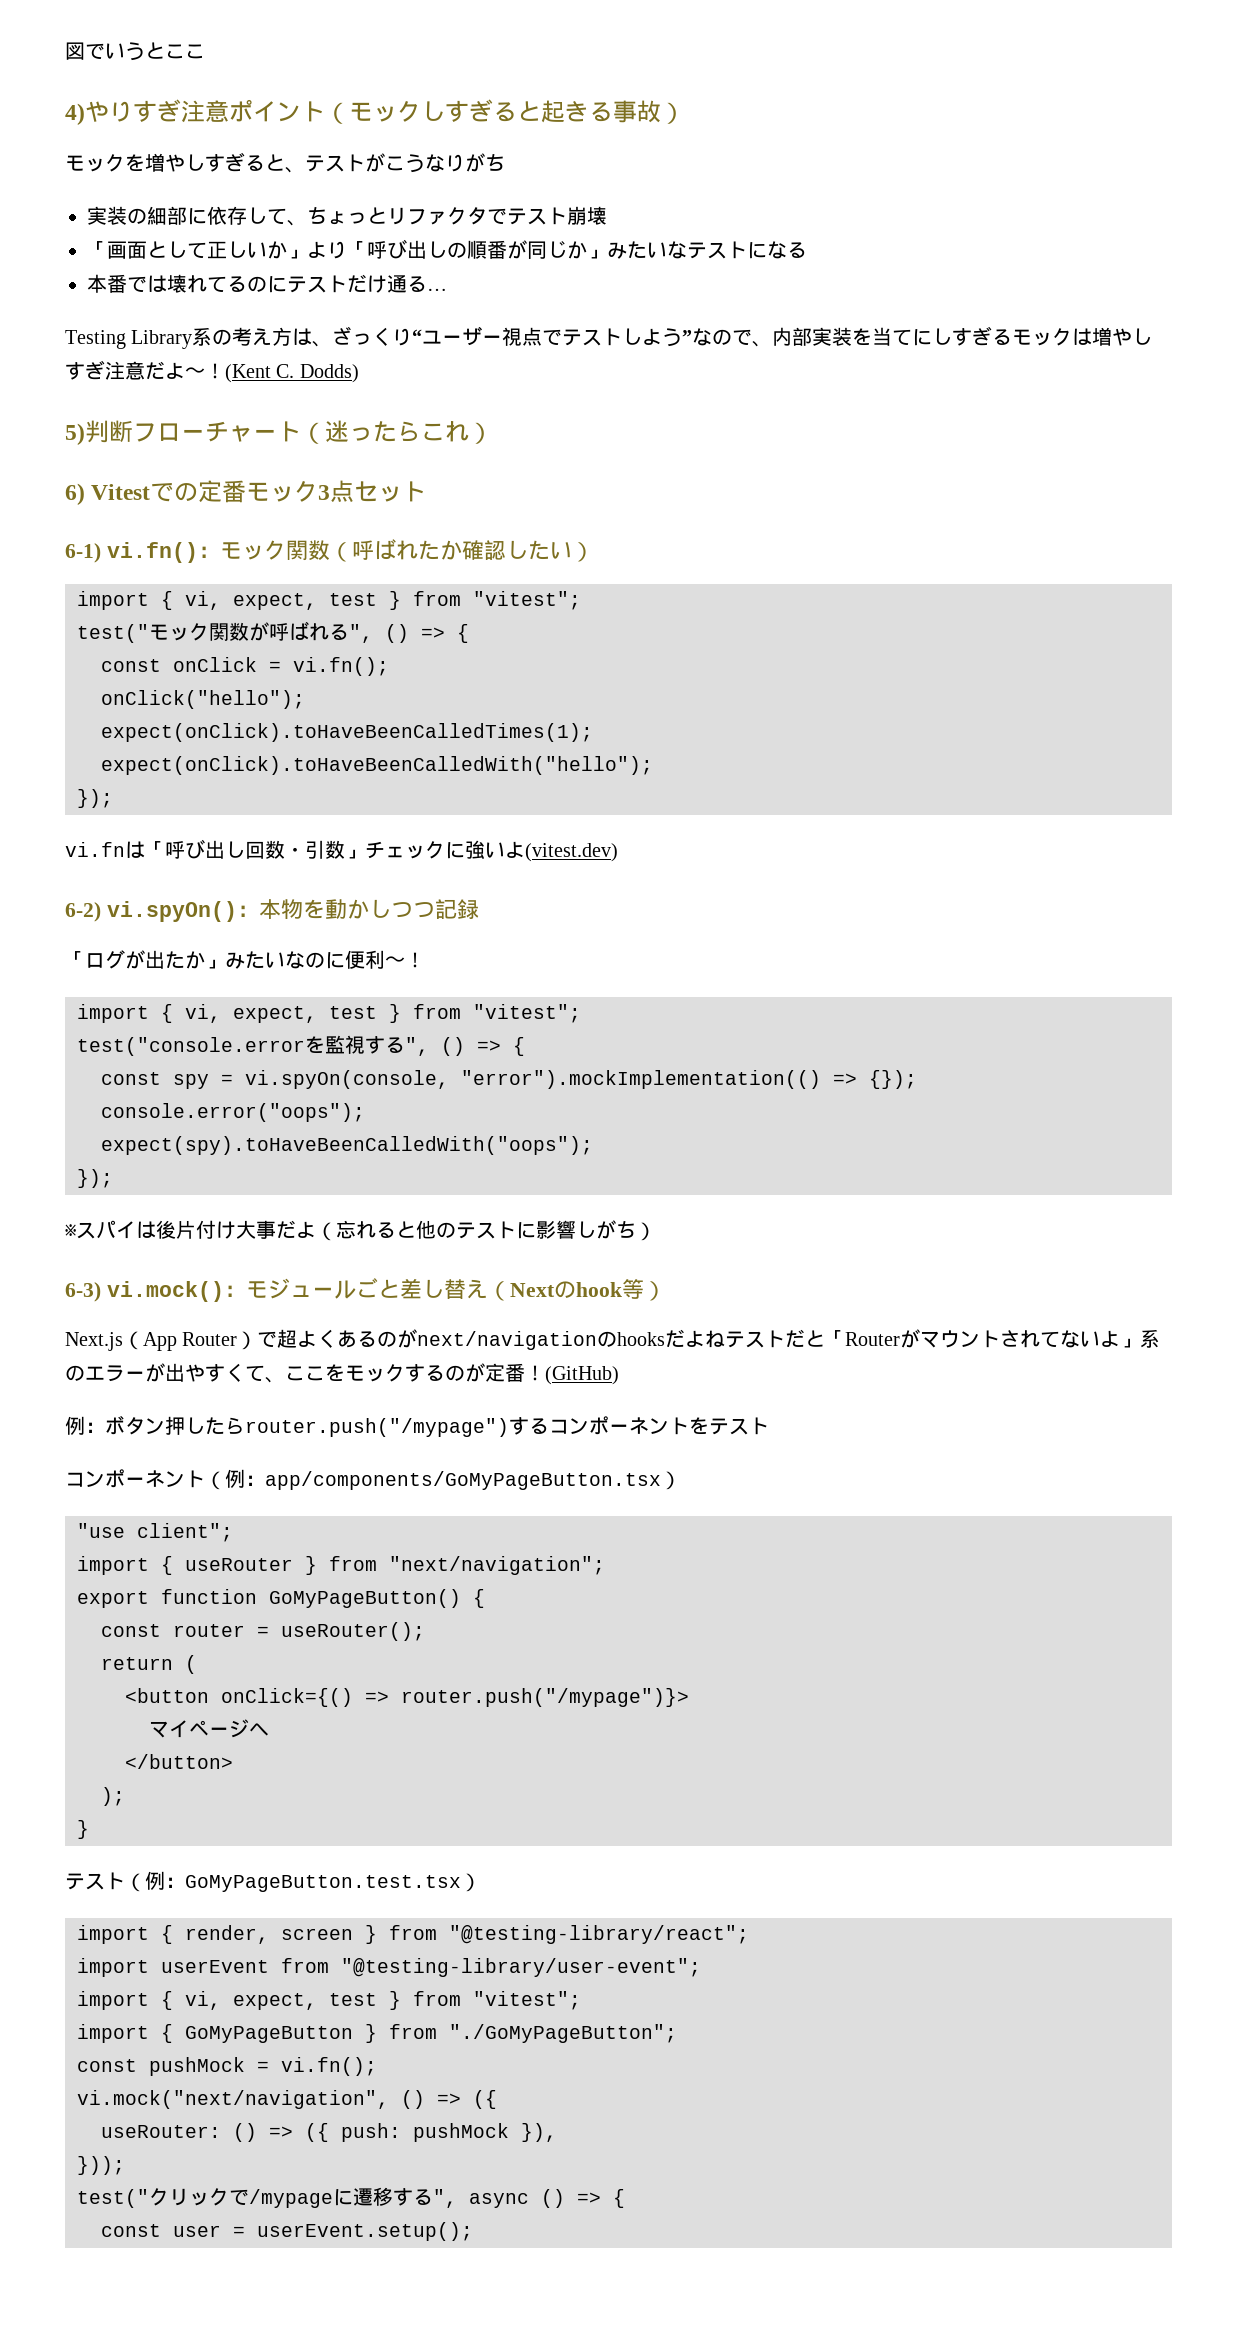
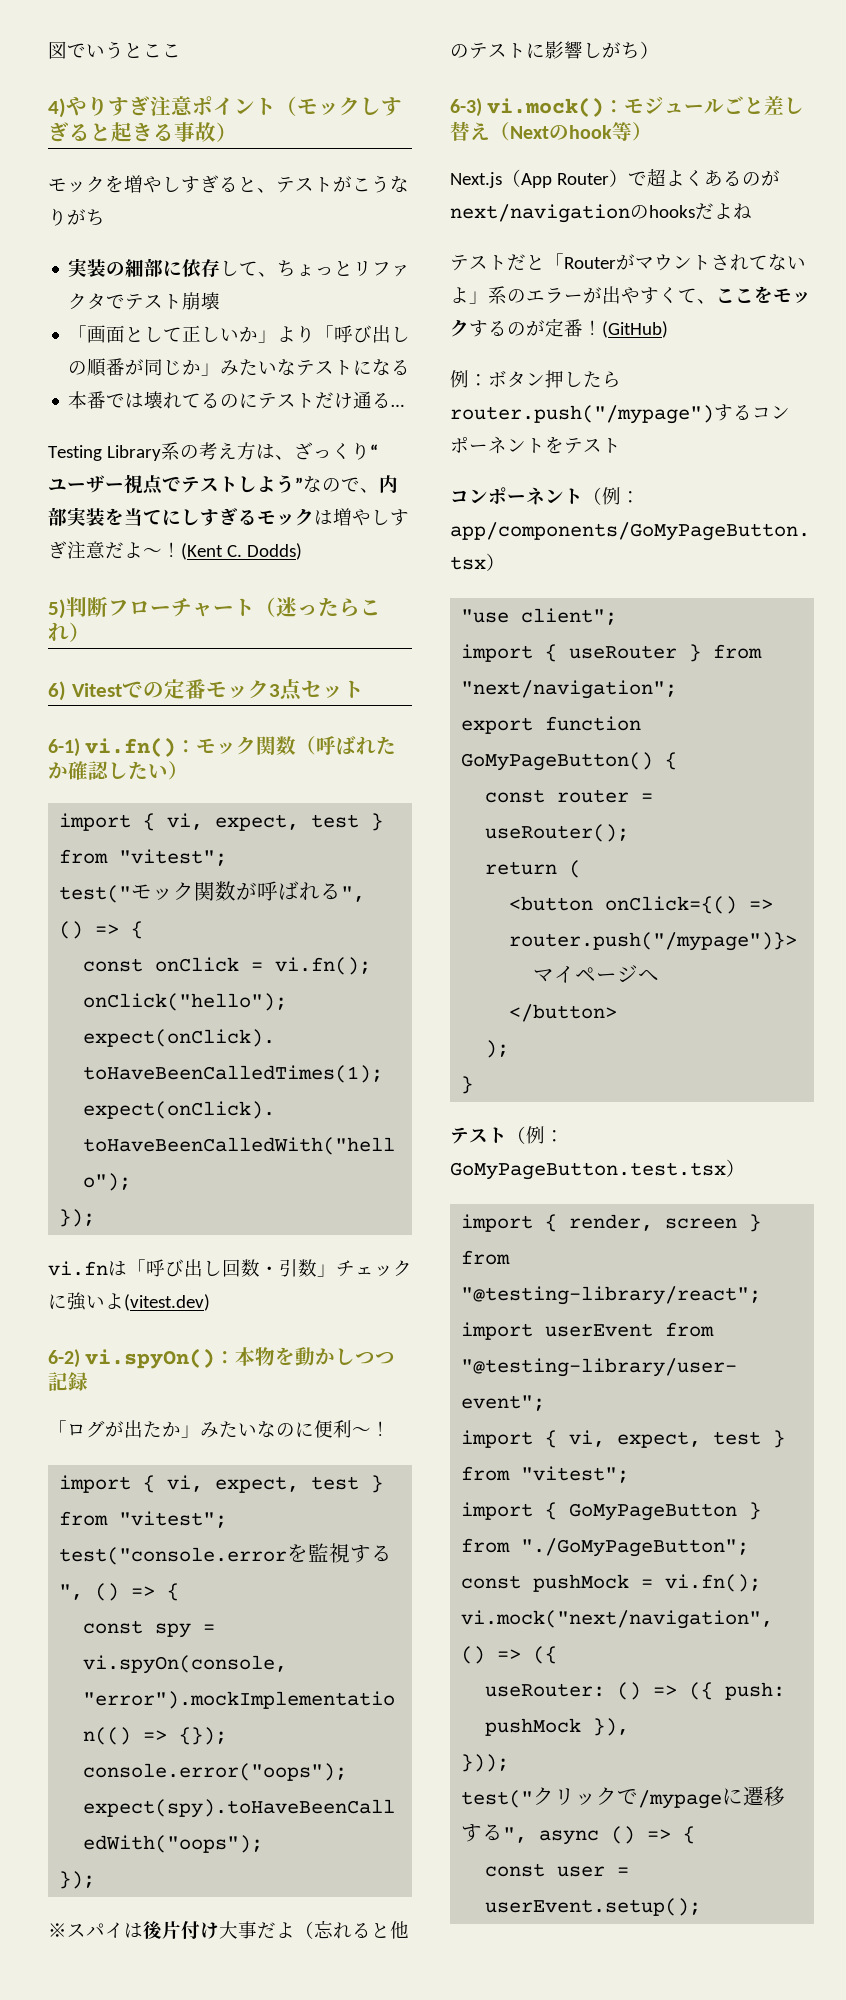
(726, 1339) none -> (752, 211) //

